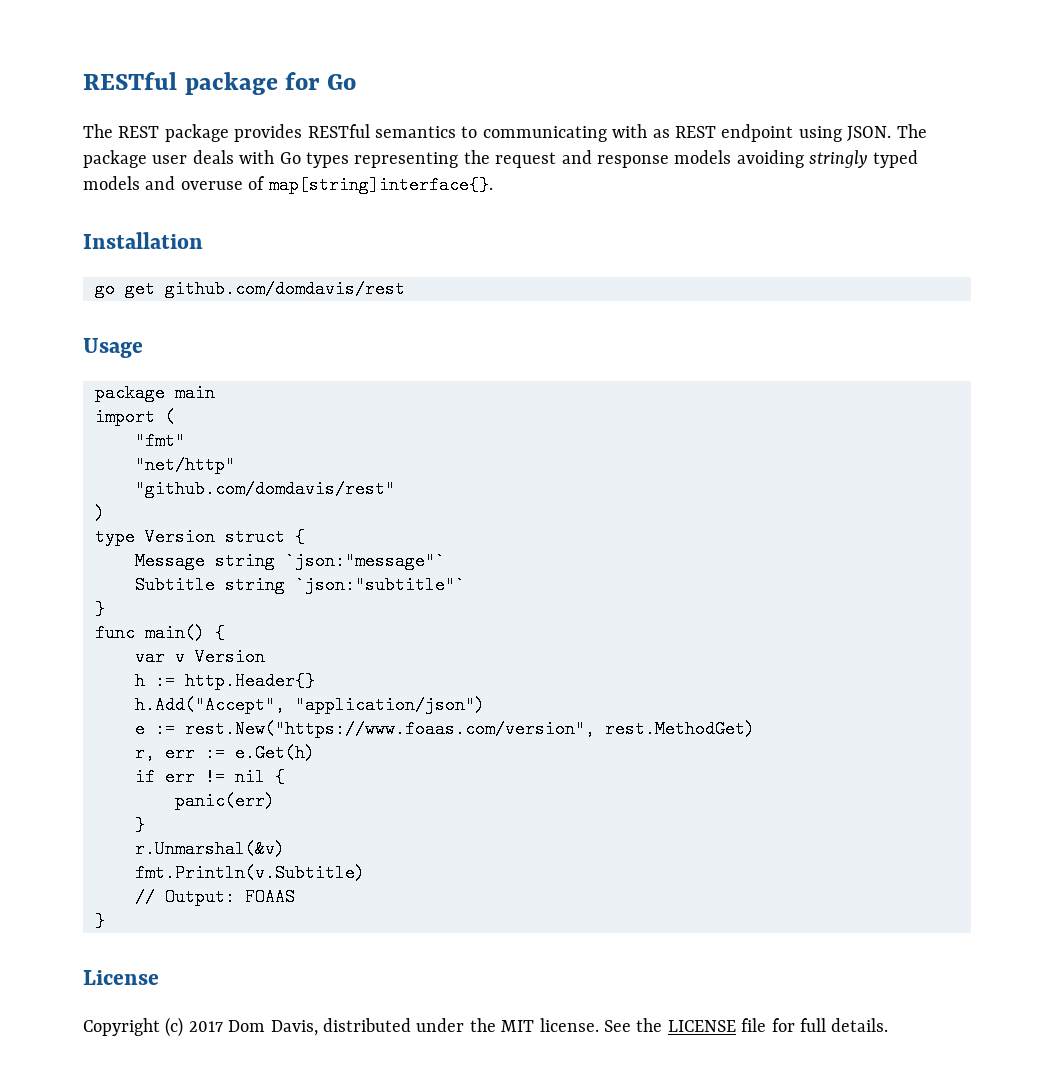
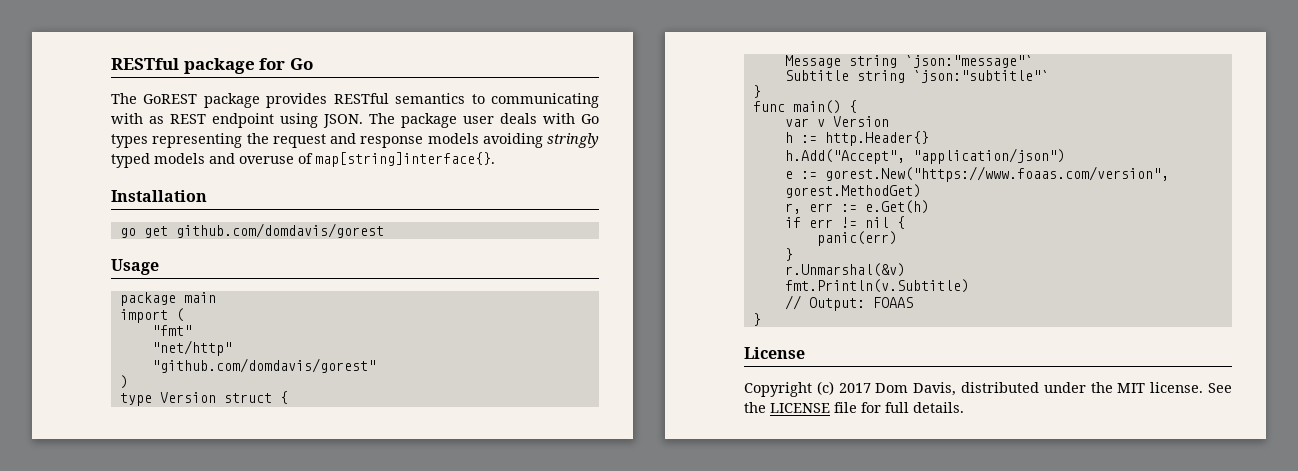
[118,126,160,138] REST -> [143,94,198,104] GoREST
[165,280,405,298] github.com/domdavis/rest -> [175,223,384,238] github.com/domdavis/gorest
[135,480,395,498] "github.com/domdavis/rest" -> [151,358,376,373] "github.com/domdavis/gorest"
[185,720,755,738] rest.New("https://www.foaas.com/version", rest.MethodGet) -> [824,166,1169,182] [784,184,921,198] gorest.New("https://www.foaas.com/version", gorest.MethodGet)

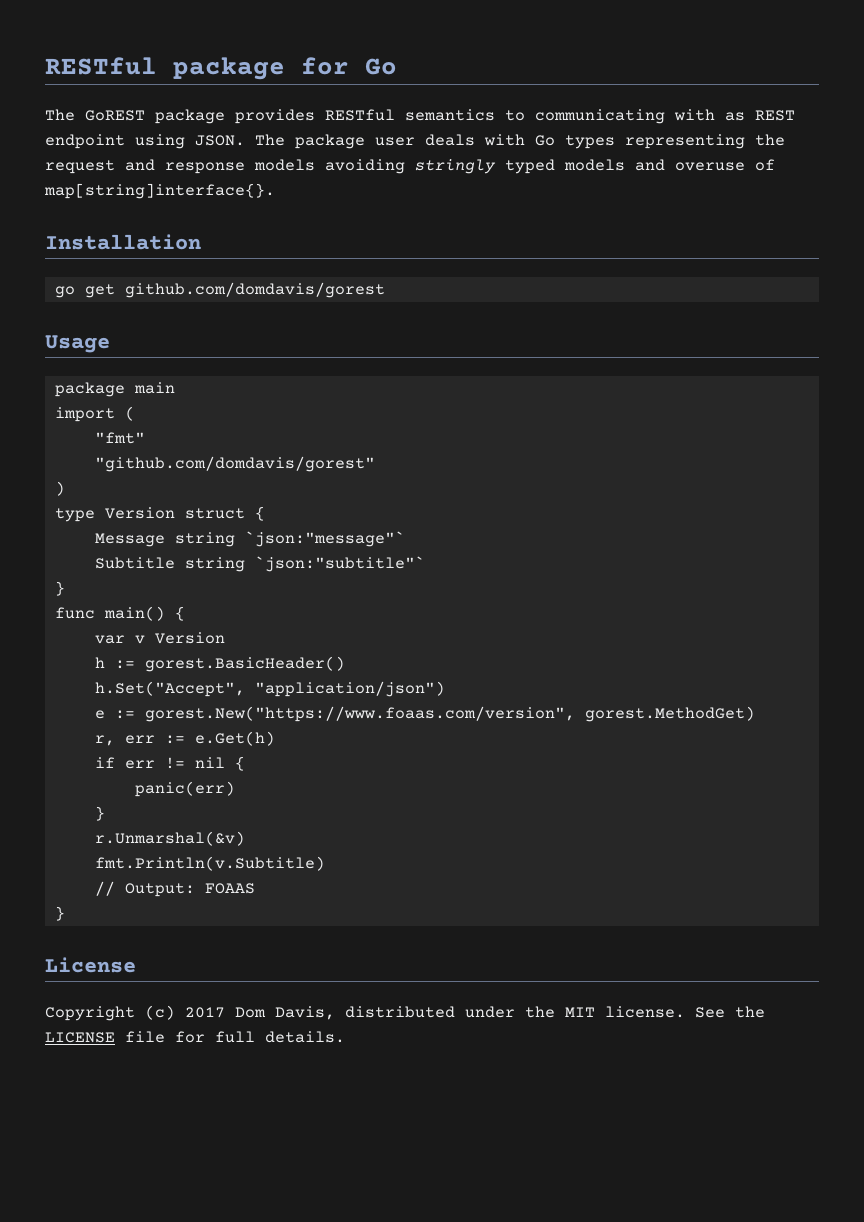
[151,340,232,356] // "net/http" -> (145, 438) none
[824,131,929,146] [784,149,905,164] http.Header{} // h.Add("Accept", -> [144,656,345,672] [94,681,245,697] gorest.BasicHeader() // h.Set("Accept",

